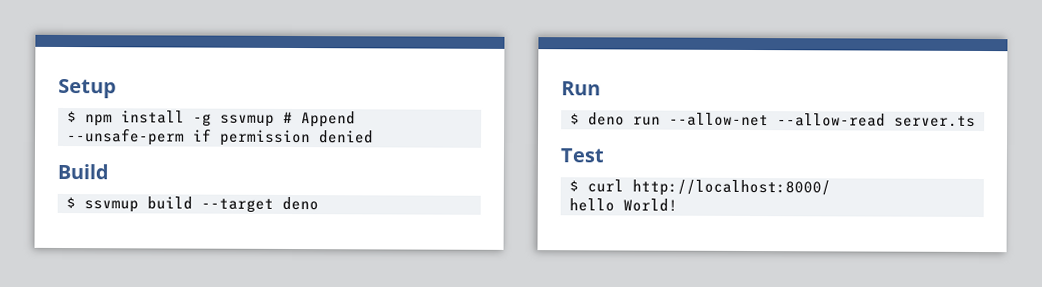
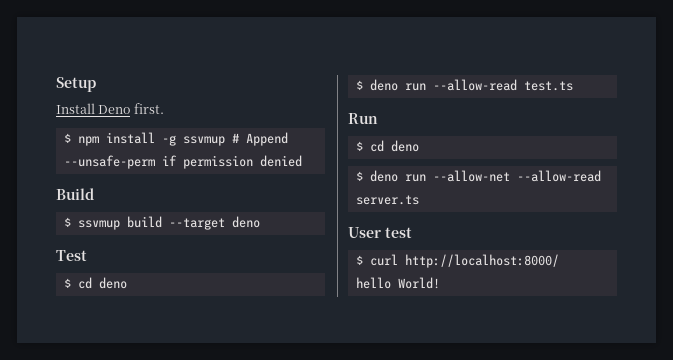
(117, 88) none -> [56,103,164,114] // Install Deno first.
[561,81,601,96] Run -> [56,250,87,261] [63,277,127,289] [355,79,573,91] [348,113,378,124] [355,140,419,152] Test // $ cd deno // $ deno run --allow-read test.ts // Run // $ cd deno
[560,148,604,163] Test -> [348,227,412,238] User test

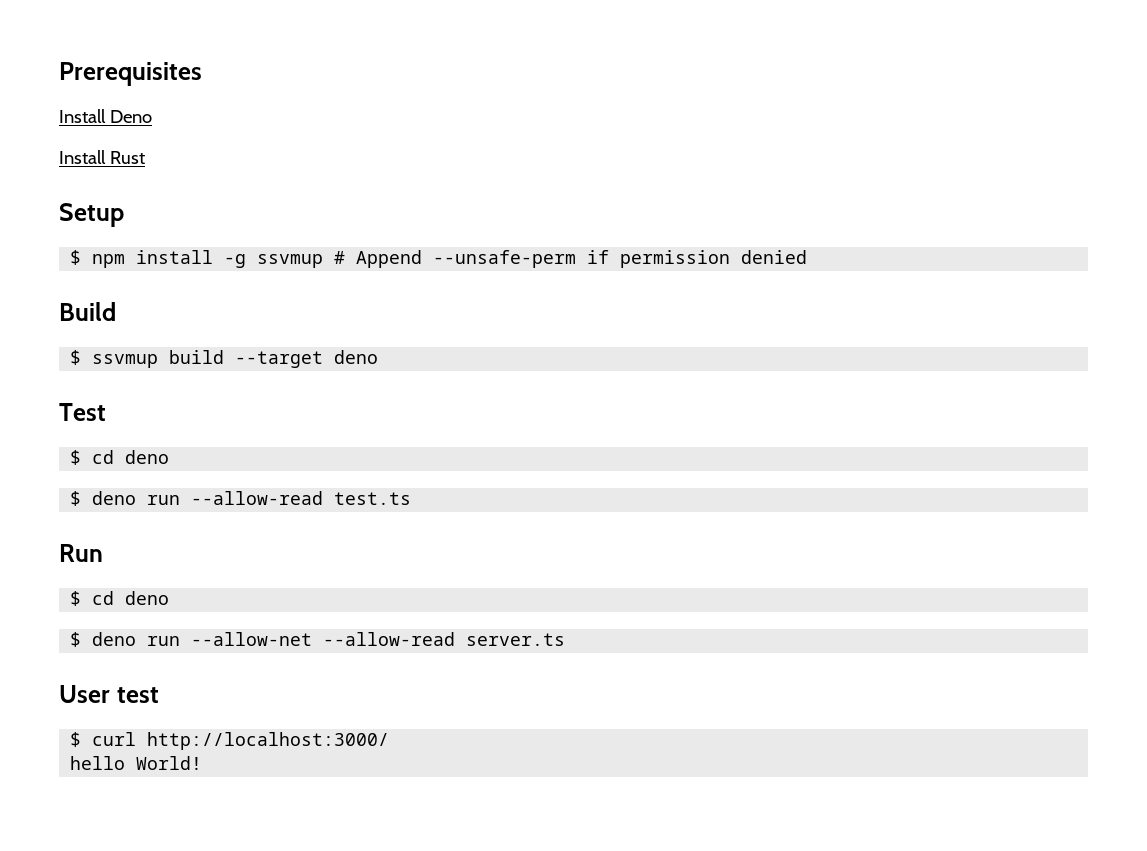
[56,77,96,92] Setup -> [59,62,202,86] Prerequisites
[133,103,164,114] first. -> [59,150,145,164] [59,203,124,227] // Install Rust // Setup
[404,254,559,268] http://localhost:8000/ -> [147,732,390,750] http://localhost:3000/

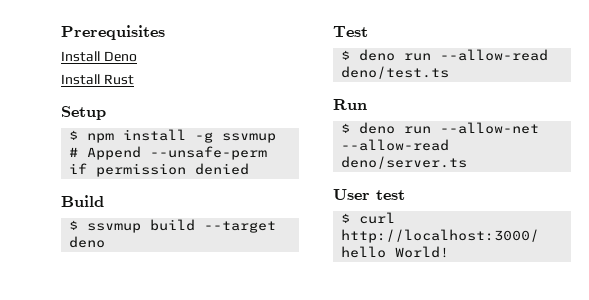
[70,450,170,465] // $ cd deno -> (368, 31) none
[334,492,412,505] test.ts -> [341,66,450,79] deno/test.ts
[70,591,170,606] // $ cd deno -> (367, 104) none
[466,633,566,646] server.ts -> [341,156,468,169] deno/server.ts

